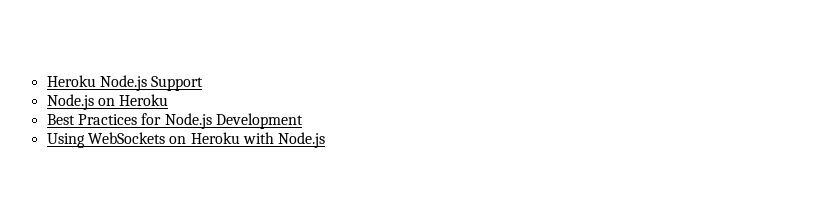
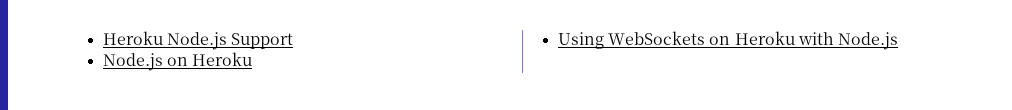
[46,113,303,129] // Best Practices for Node.js Development -> (253, 59) none

